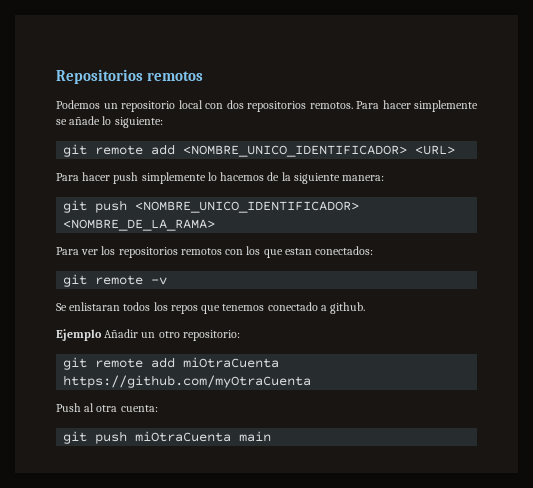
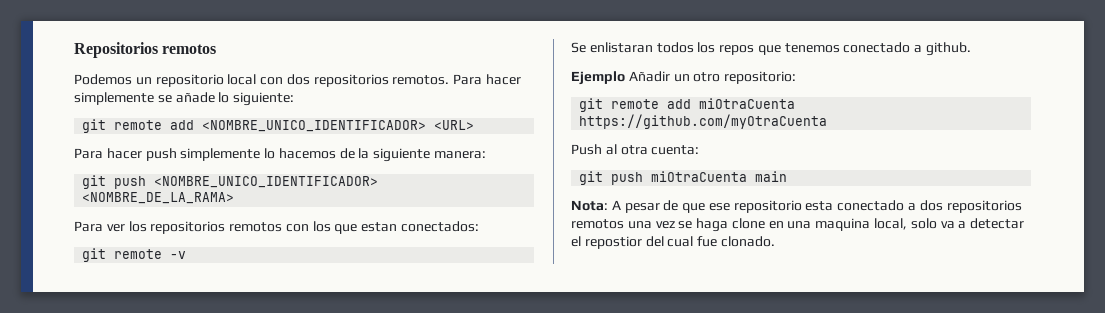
(272, 436) none -> [571,200,1022,213] [571,218,1025,232] [571,236,775,249] // Nota: A pesar de que ese repositorio esta conectado a dos repositorios remotos una vez se haga clone en una maquina local, solo va a detectar el repostior del cual fue clonado.

